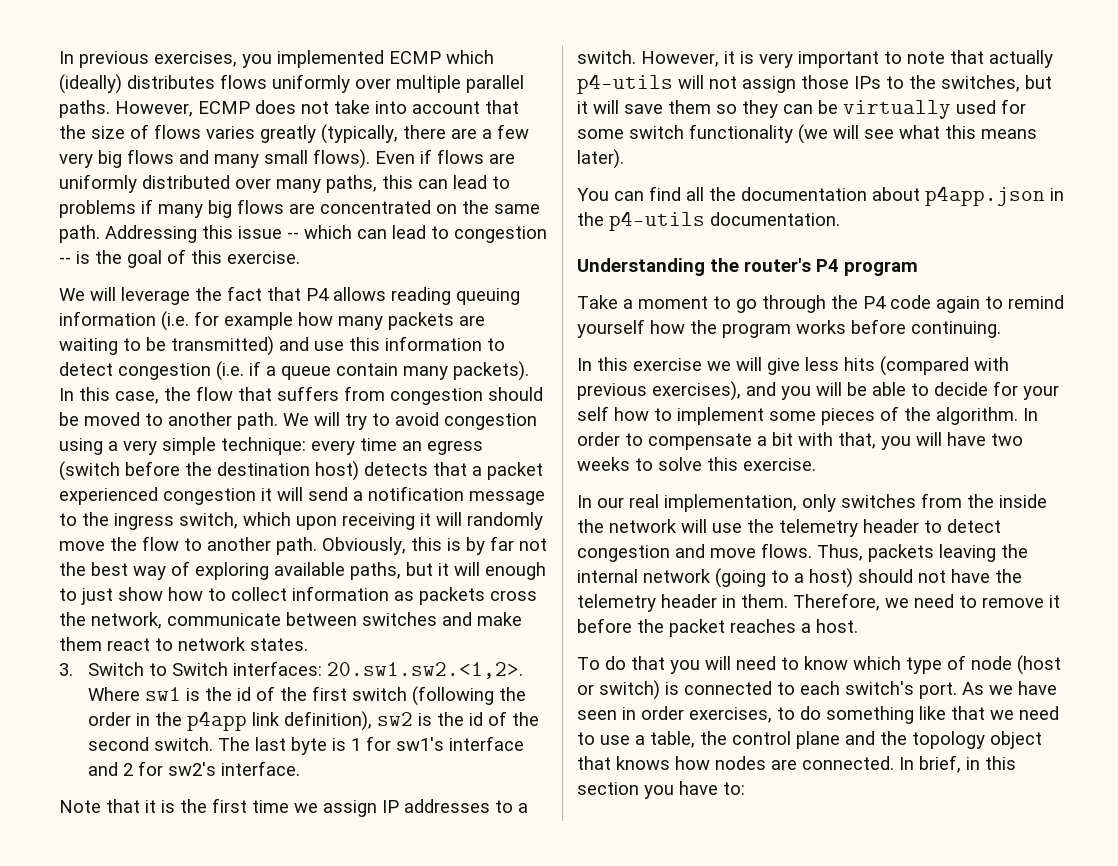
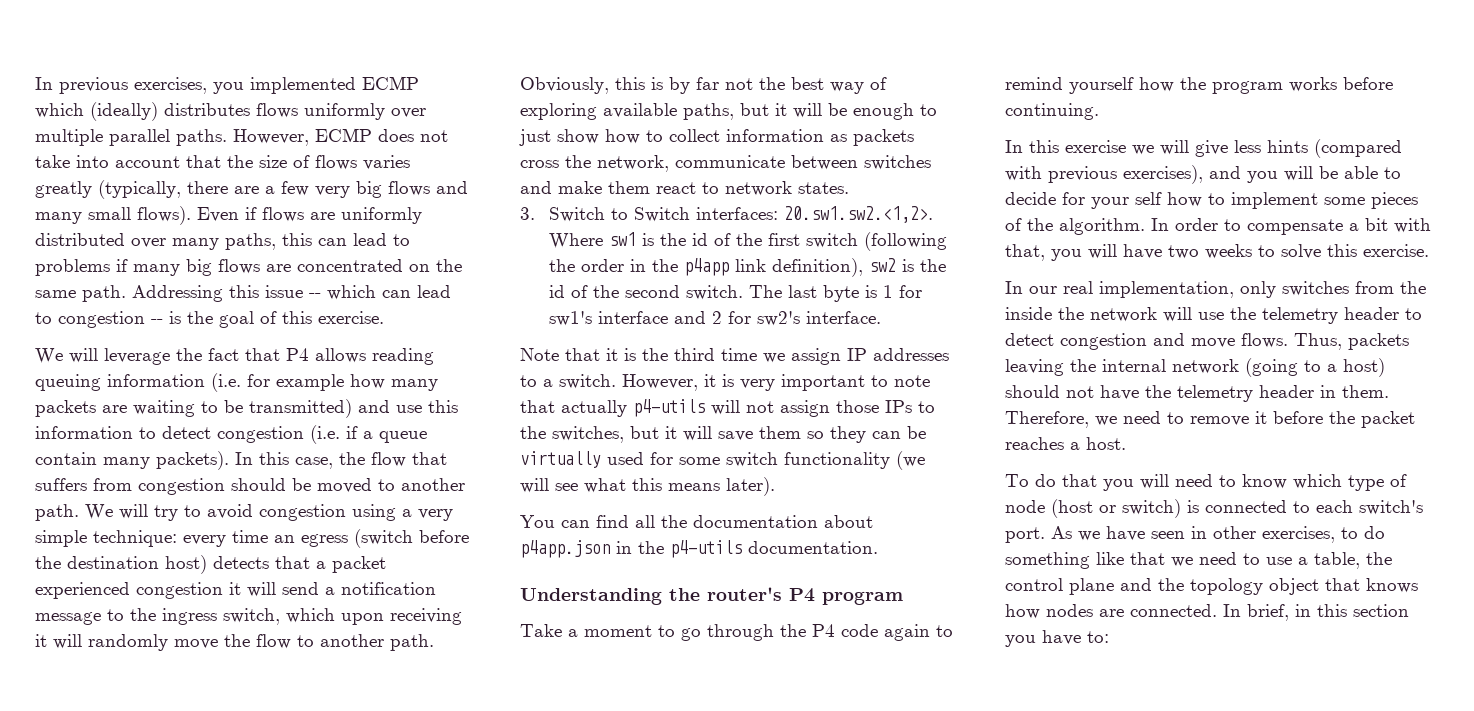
(480, 569) none -> [828,103,847,116] be
[212,798,247,813] first -> [674,348,715,361] third
[844,357,875,371] hits -> [1267,140,1308,153] hints
[641,706,684,720] order -> [1213,526,1256,539] other

